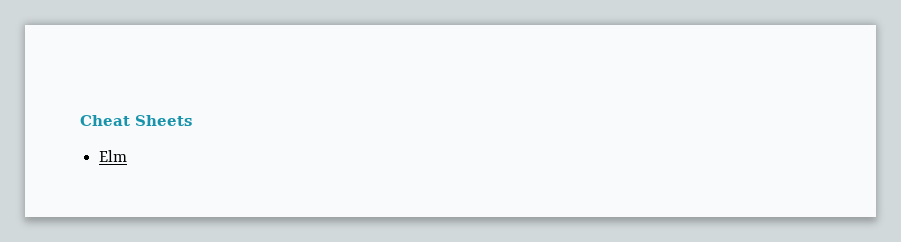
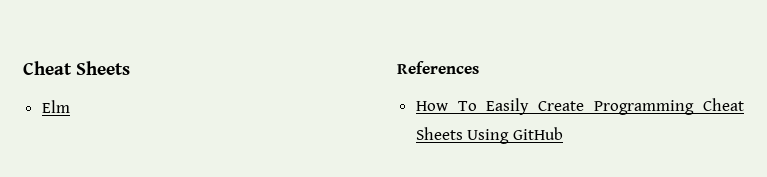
(128, 156) none -> [397,61,479,74] [415,98,744,115] [415,127,563,144] // References // How To Easily Create Programming Cheat Sheets Using GitHub

